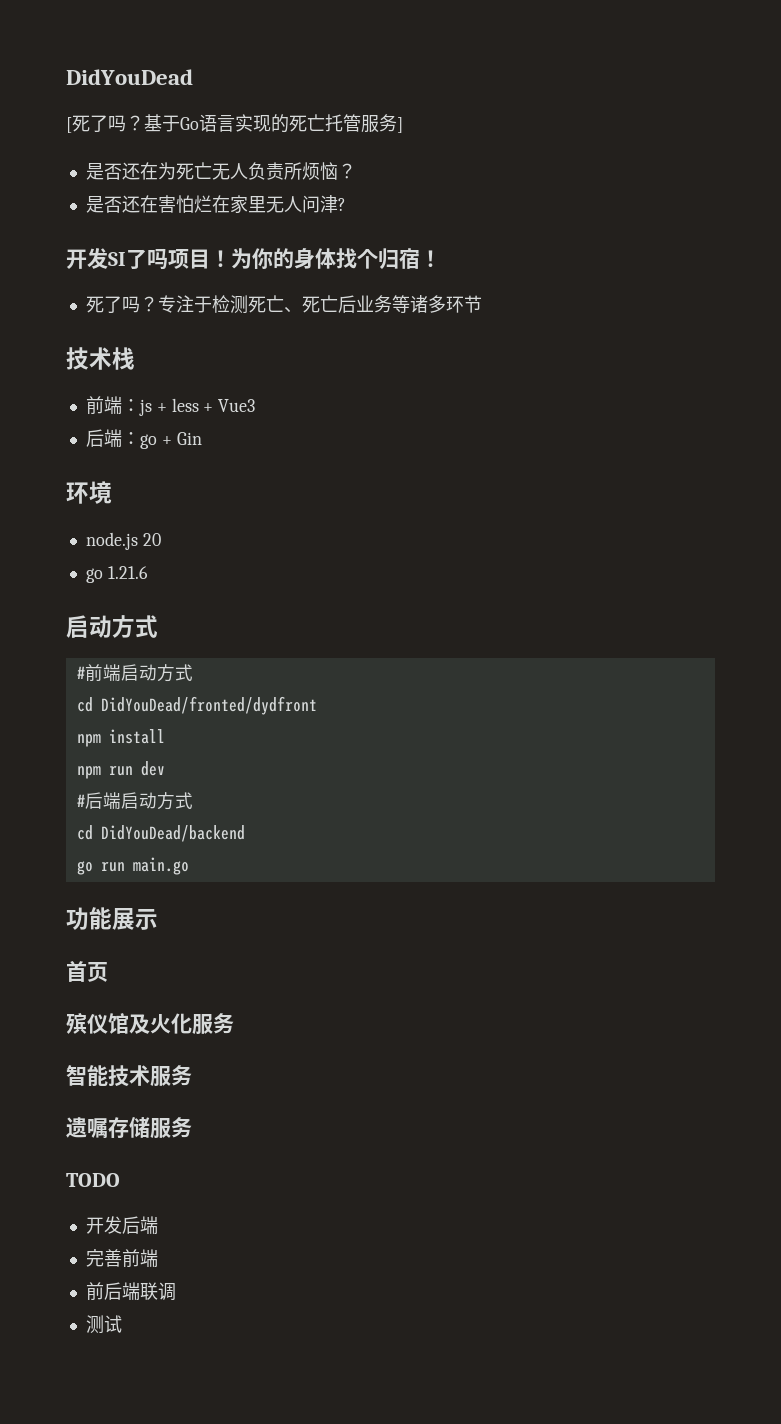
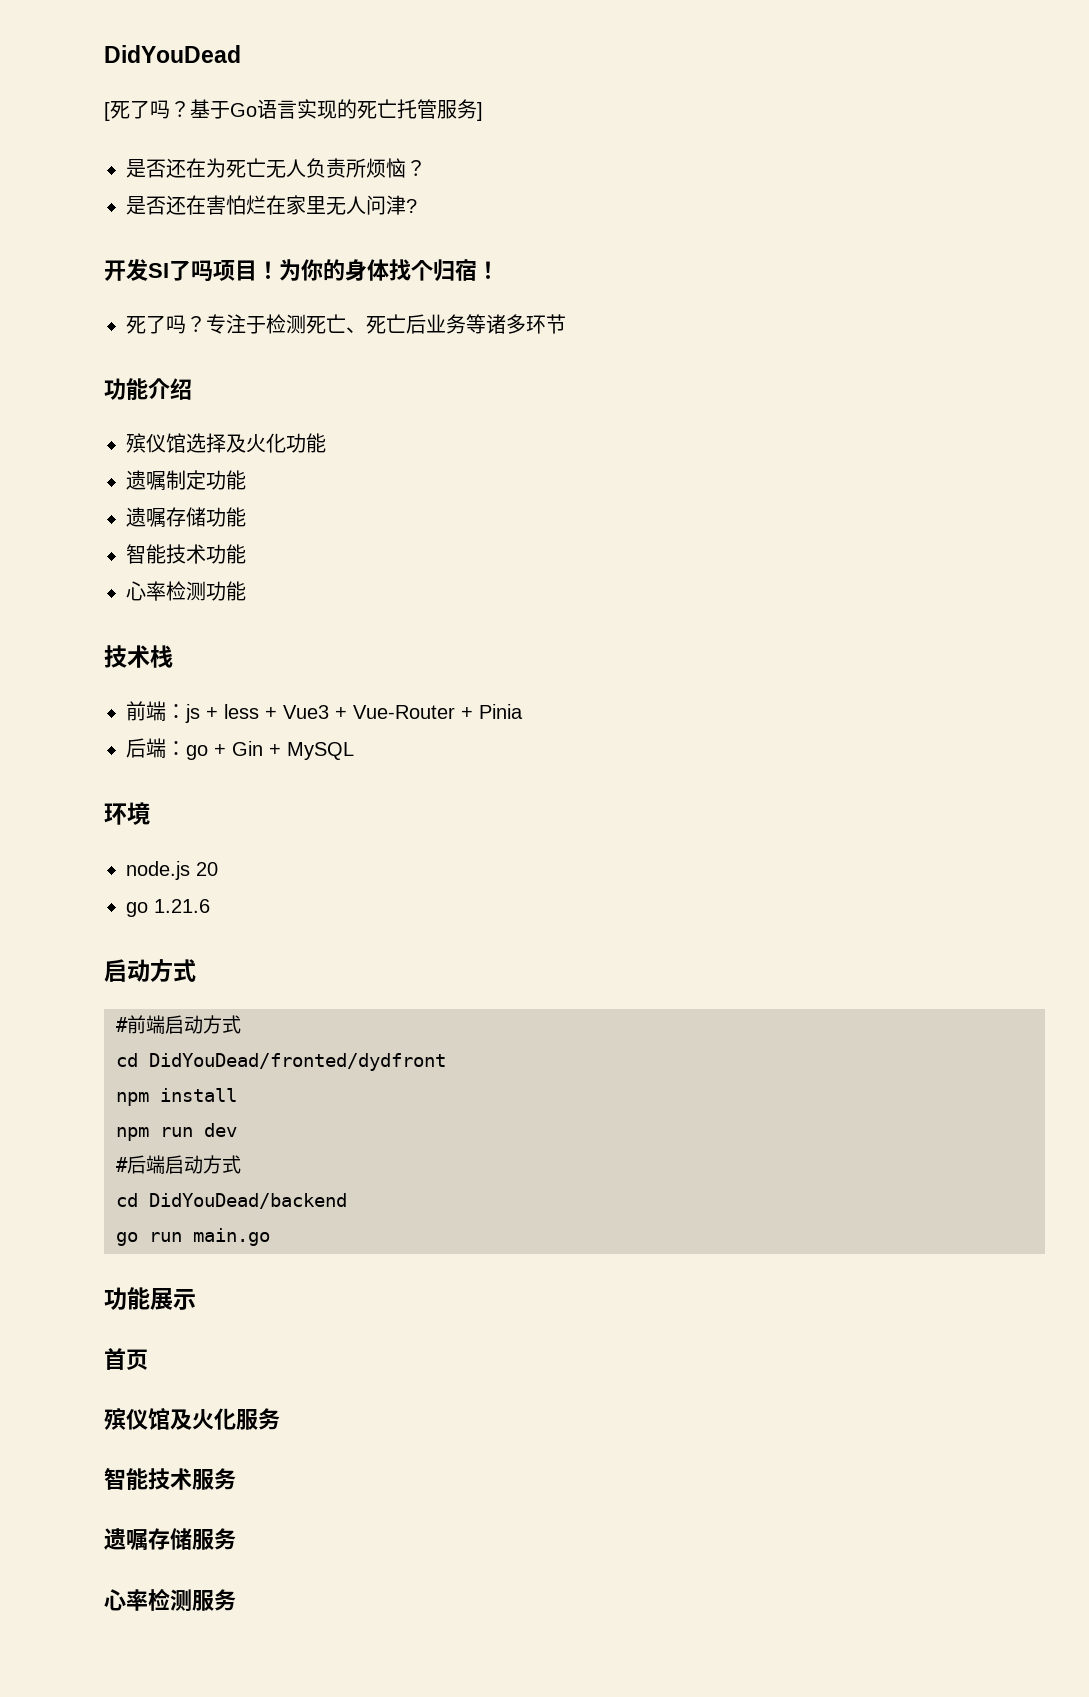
(482, 304) none -> [104,378,192,400] [126,433,326,453] [126,470,246,490] [126,507,246,527] [126,544,246,564] [126,581,246,601] // 功能介绍 // 殡仪馆选择及火化功能 // 遗嘱制定功能 // 遗嘱存储功能 // 智能技术功能 // 心率检测功能
(256, 405) none -> [335,704,523,719] + Vue-Router + Pinia
(202, 438) none -> [269,742,354,760] + MySQL
[66,1173,120,1187] [85,1216,158,1234] [85,1249,158,1267] [85,1282,176,1301] [85,1315,122,1334] TODO // 开发后端 // 完善前端 // 前后端联调 // 测试 -> [104,1588,236,1611] 心率检测服务

